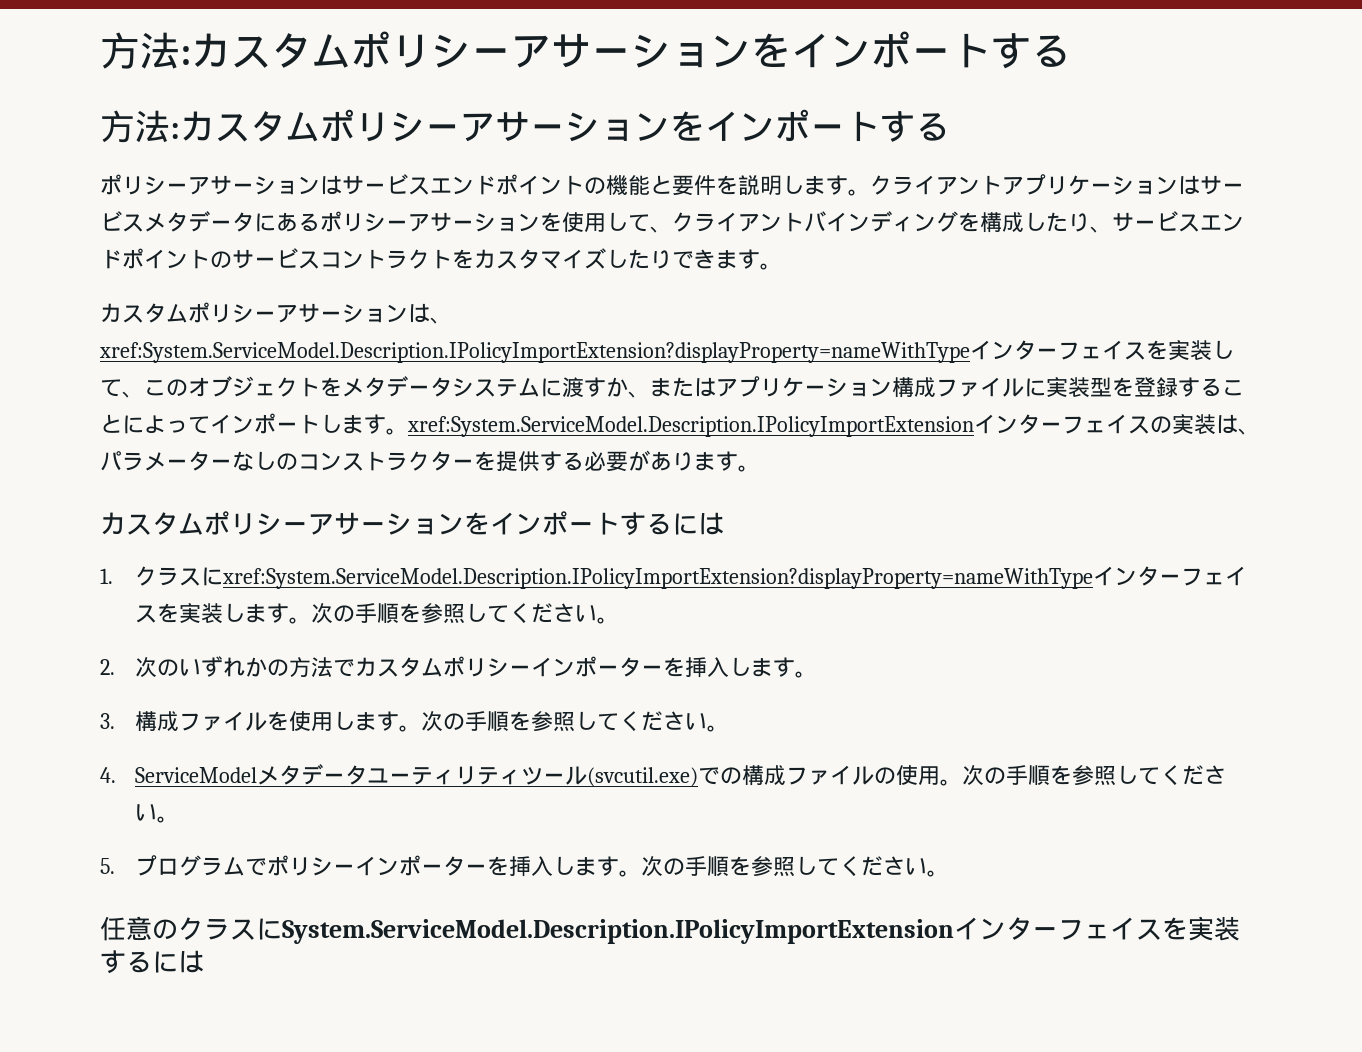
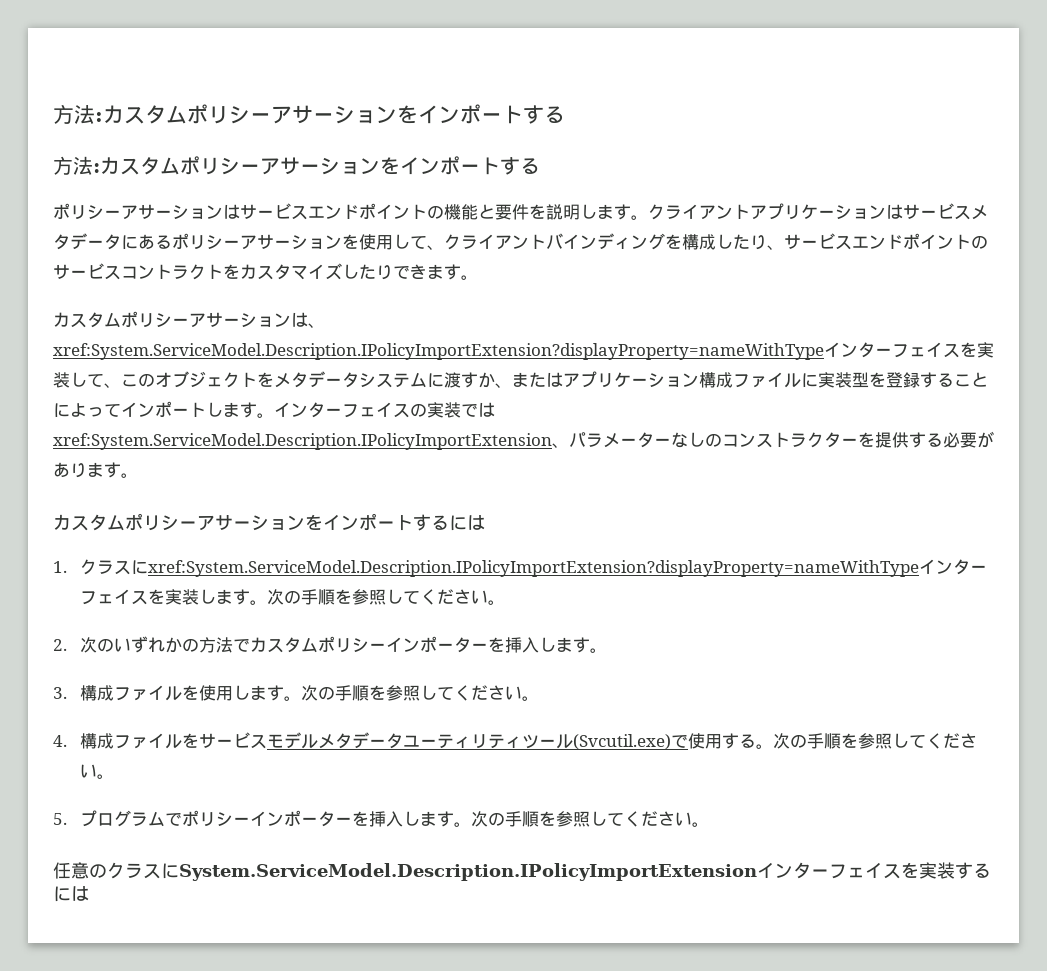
[407,416,974,437] xref:System.ServiceModel.Description.IPolicyImportExtension -> (274, 415) none
[1216,414,1238,434] は -> [461,402,495,417] [53,433,552,450] ではxref:System.ServiceModel.Description.IPolicyImportExtension
[134,767,257,783] ServiceModel -> [80,732,319,749] 構成ファイルをサービスモデル
[586,765,940,787] (svcutil.exe)での構成ファイルの使用 -> [573,733,757,750] (Svcutil.exe)で使用する

